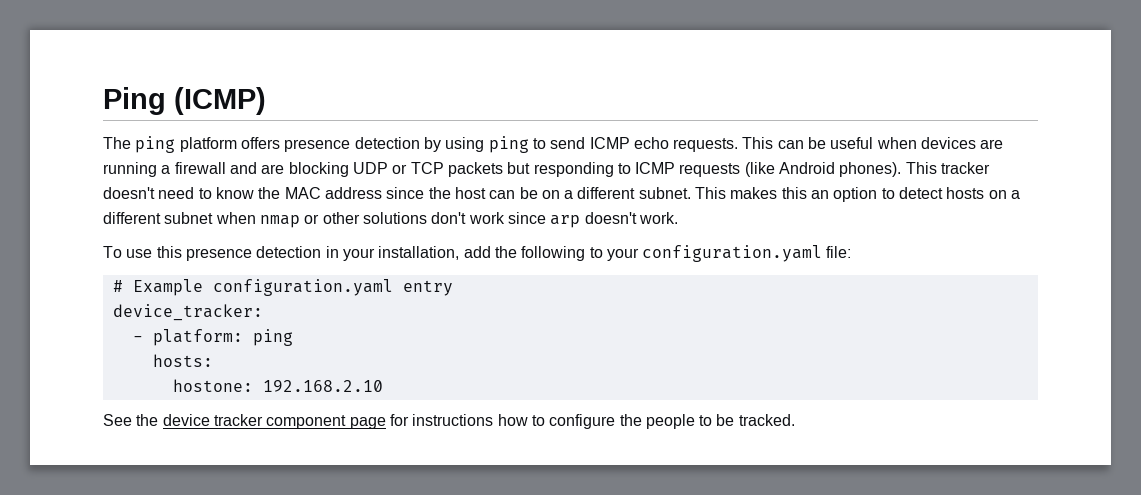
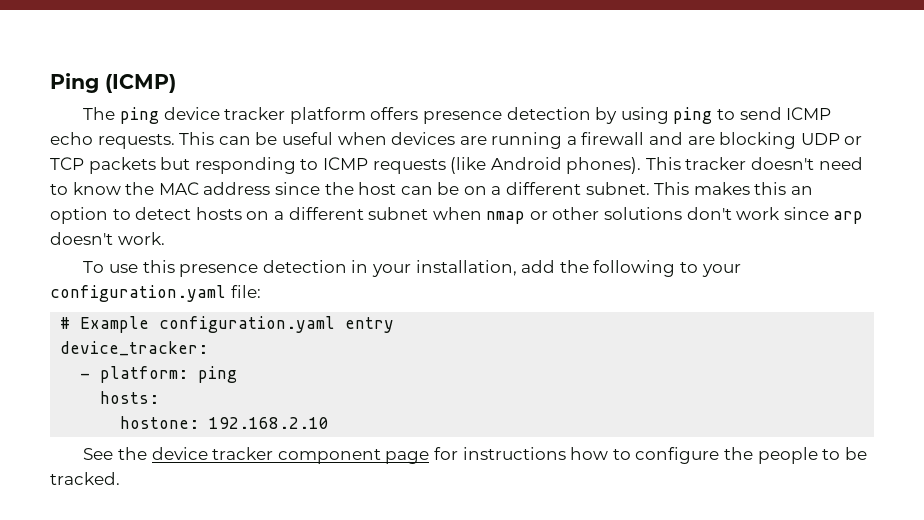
(176, 144) none -> [163,107,286,120] device tracker

